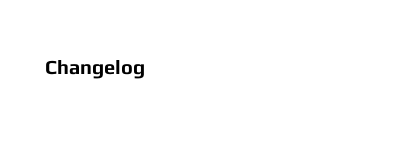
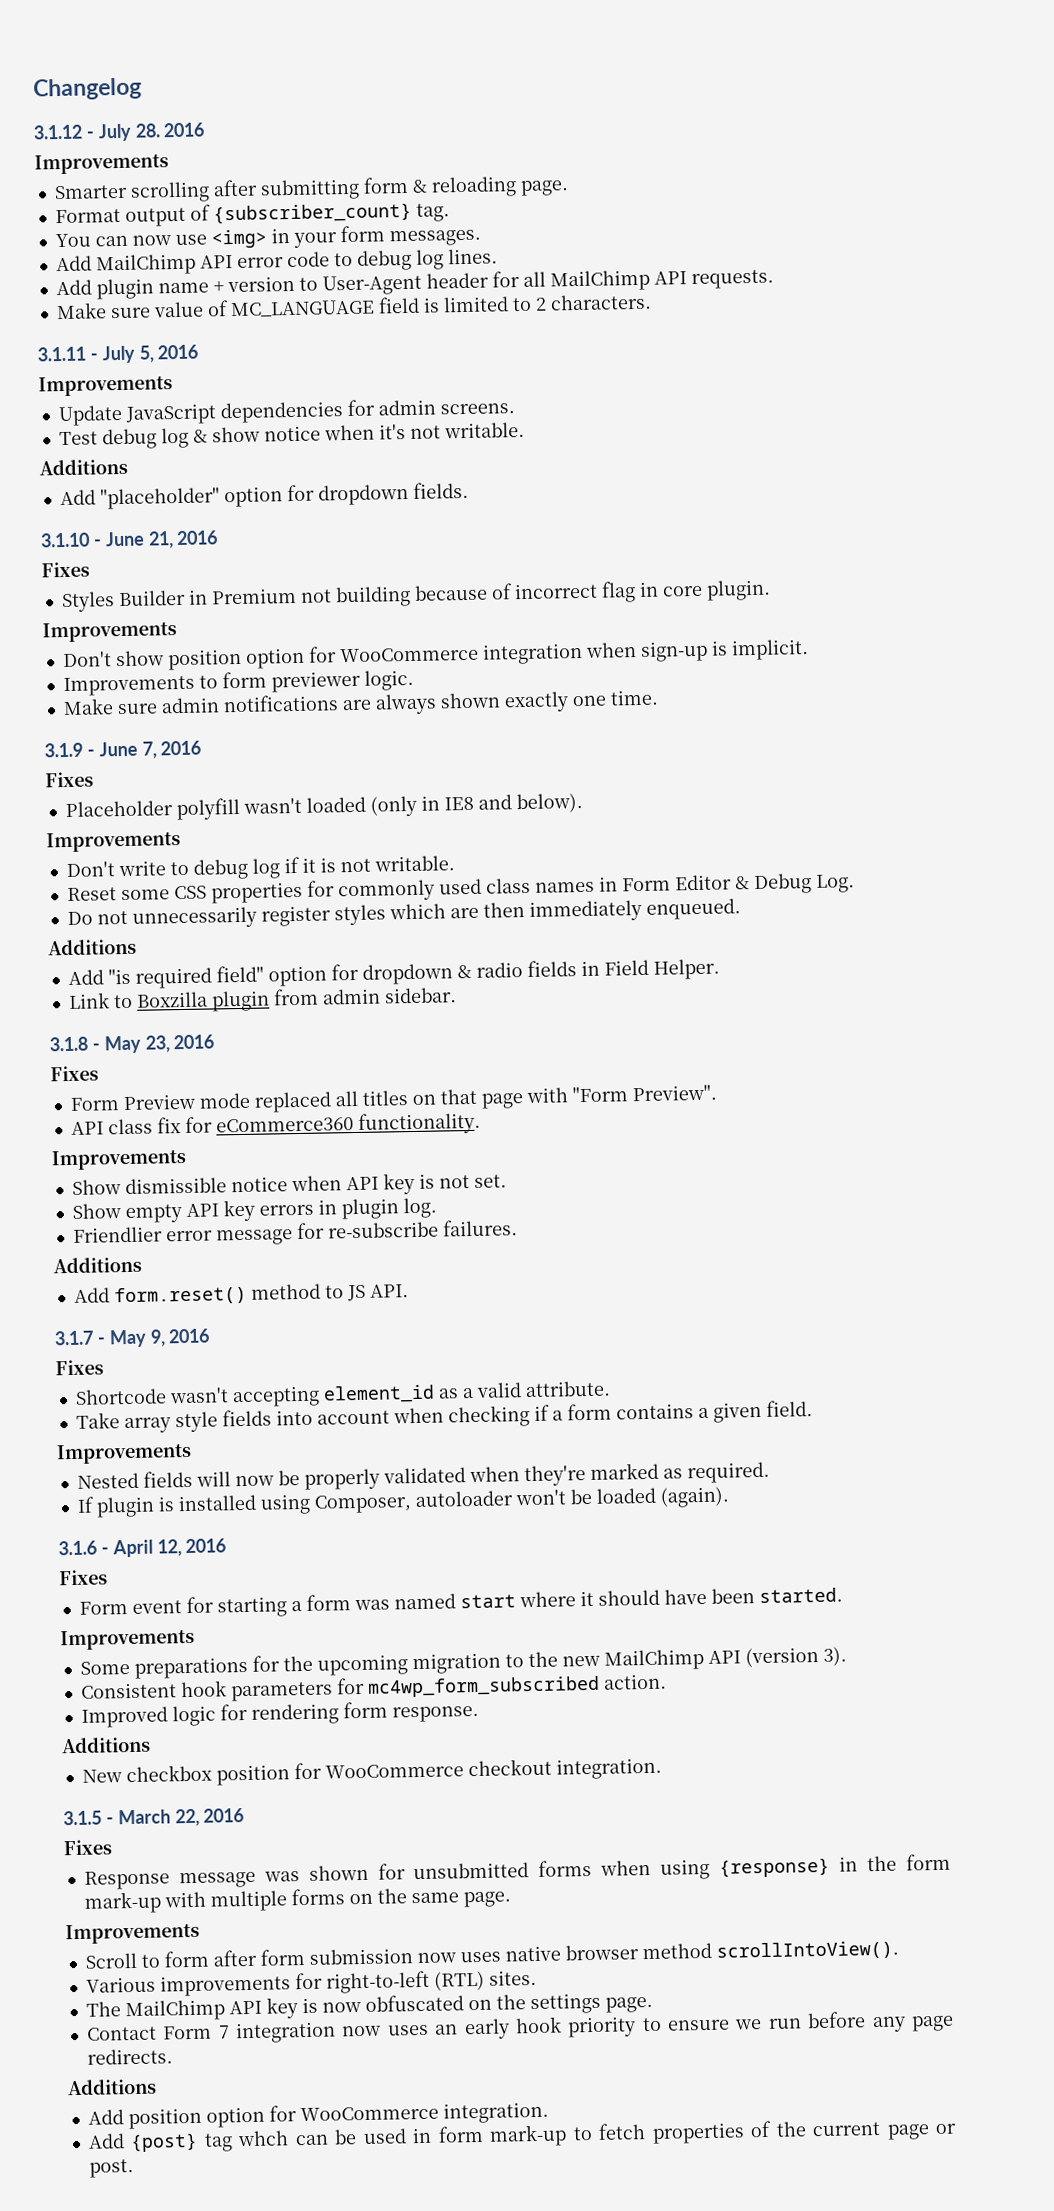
(145, 69) none -> [33,122,206,142] [34,153,169,175] [53,176,569,203] [54,202,450,227] [54,225,481,249] [55,248,498,276] [55,269,774,300] [55,293,652,320] [37,344,199,364] [38,375,173,397] [57,399,515,427] [58,421,525,450] [39,458,128,476] [59,481,469,510] [40,530,219,549] [41,561,90,578] [60,579,771,613] [42,621,177,643] [62,639,809,671] [62,669,414,697] [62,689,659,716] [44,740,202,759] [45,771,94,788] [64,792,583,821] [46,831,181,853] [65,855,455,880] [66,873,855,904] [66,898,741,929] [48,938,137,956] [67,958,720,989] [67,987,457,1012] [49,1034,215,1054] [50,1065,99,1082] [69,1084,717,1113] [70,1111,481,1135] [51,1148,187,1171] [71,1172,507,1195] [71,1197,437,1224] [72,1219,518,1246] [53,1256,142,1274] [73,1283,409,1306] [54,1328,211,1348] [55,1359,104,1376] [74,1380,611,1408] [75,1400,813,1434] [56,1442,192,1465] [76,1461,770,1490] [76,1486,730,1518] [58,1538,227,1558] [59,1569,108,1586] [78,1587,843,1618] [60,1628,195,1651] [79,1646,847,1679] [80,1673,667,1702] [80,1701,479,1728] [61,1736,151,1754] [81,1757,662,1786] [63,1808,245,1827] [63,1839,113,1856] [83,1853,952,1890] [83,1888,511,1914] [65,1922,200,1945] [84,1940,899,1969] [85,1969,537,1997] [85,1992,653,2022] [86,2011,955,2044] [86,2048,173,2065] [67,2078,157,2096] [87,2101,549,2130] [87,2120,958,2153] [88,2159,134,2178] // 3.1.12 - July 28. 2016 // Improvements // Smarter scrolling after submitting form & reloading page. // Format output of {subscriber_count} tag. // You can now use <img> in your form messages. // Add MailChimp API error code to debug log lines. // Add plugin name + version to User-Agent header for all MailChimp API requests. // Make sure value of MC_LANGUAGE field is limited to 2 characters. // 3.1.11 - July 5, 2016 // Improvements // Update JavaScript dependencies for admin screens. // Test debug log & show notice when it's not writable. // Additions // Add "placeholder" option for dropdown fields. // 3.1.10 - June 21, 2016 // Fixes // Styles Builder in Premium not building because of incorrect flag in core plugin. // Improvements // Don't show position option for WooCommerce integration when sign-up is implicit. // Improvements to form previewer logic. // Make sure admin notifications are always shown exactly one time. // 3.1.9 - June 7, 2016 // Fixes // Placeholder polyfill wasn't loaded (only in IE8 and below). // Improvements // Don't write to debug log if it is not writable. // Reset some CSS properties for commonly used class names in Form Editor & Debug Log. // Do not unnecessarily register styles which are then immediately enqueued. // Additions // Add "is required field" option for dropdown & radio fields in Field Helper. // Link to Boxzilla plugin from admin sidebar. // 3.1.8 - May 23, 2016 // Fixes // Form Preview mode replaced all titles on that page with "Form Preview". // API class fix for eCommerce360 functionality. // Improvements // Show dismissible notice when API key is not set. // Show empty API key errors in plugin log. // Friendlier error message for re-subscribe failures. // Additions // Add form.reset() method to JS API. // 3.1.7 - May 9, 2016 // Fixes // Shortcode wasn't accepting element_id as a valid attribute. // Take array style fields into account when checking if a form contains a given field. // Improvements // Nested fields will now be properly validated when they're marked as required. // If plugin is installed using Composer, autoloader won't be loaded (again). // 3.1.6 - April 12, 2016 // Fixes // Form event for starting a form was named start where it should have been started. // Improvements // Some preparations for the upcoming migration to the new MailChimp API (version 3). // Consistent hook parameters for mc4wp_form_subscribed action. // Improved logic for rendering form response. // Additions // New checkbox position for WooCommerce checkout integration. // 3.1.5 - March 22, 2016 // Fixes // Response message was shown for unsubmitted forms when using {response} in the form mark-up with multiple forms on the same page. // Improvements // Scroll to form after form submission now uses native browser method scrollIntoView(). // Various improvements for right-to-left (RTL) sites. // The MailChimp API key is now obfuscated on the settings page. // Contact Form 7 integration now uses an early hook priority to ensure we run before any page redirects. // Additions // Add position option for WooCommerce integration. // Add {post} tag whch can be used in form mark-up to fetch properties of the current page or post.

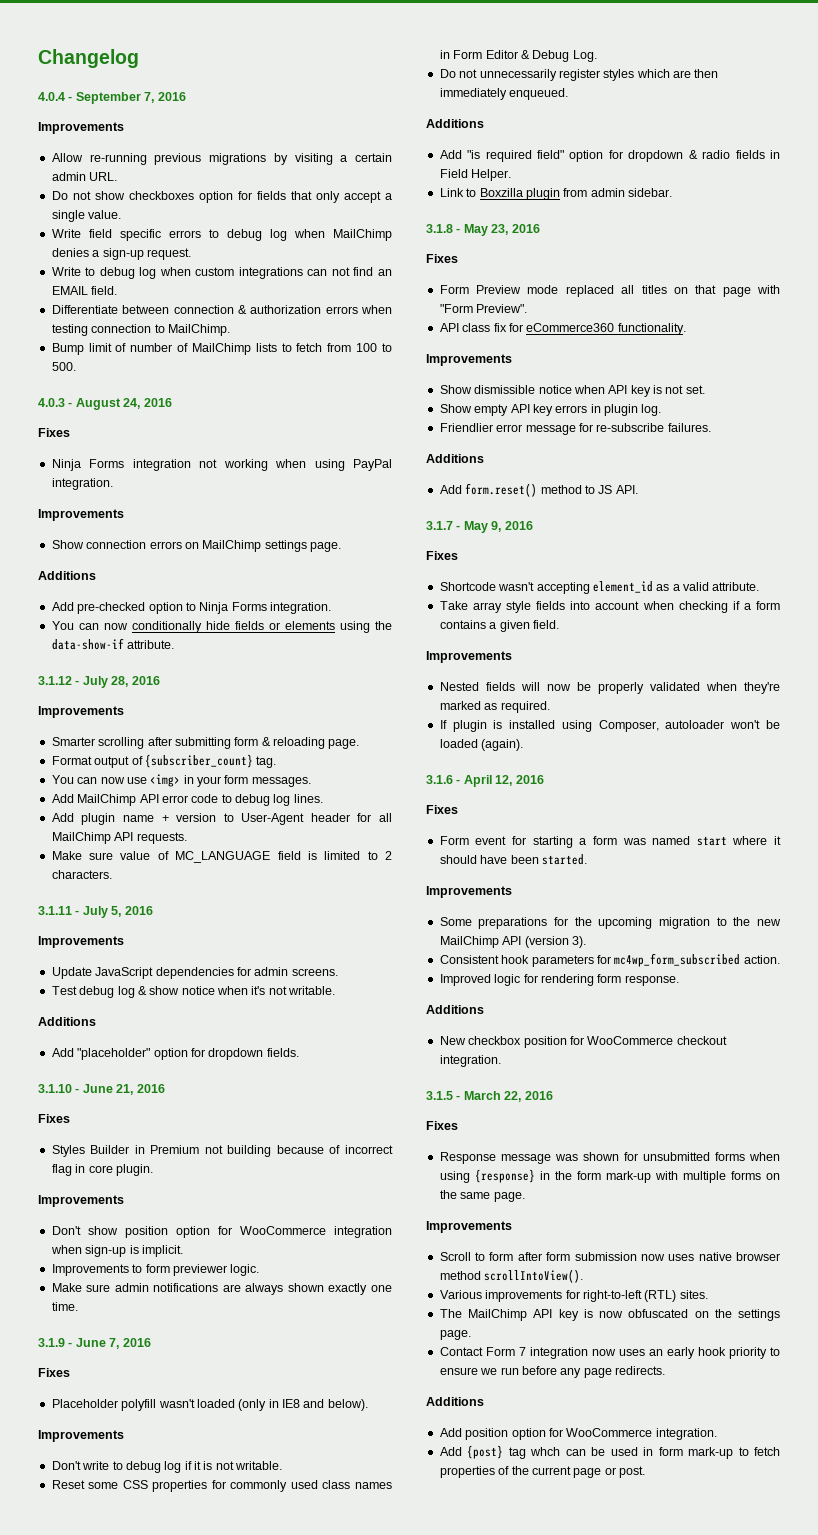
(142, 89) none -> [38,92,186,104] [38,122,124,134] [51,153,392,165] [51,172,118,181] [51,191,392,203] [51,210,122,222] [51,229,392,241] [51,248,191,260] [51,267,392,279] [51,286,118,295] [51,305,392,314] [51,324,230,336] [51,343,392,355] [51,362,76,371] [38,398,172,410] [38,428,70,437] [51,459,393,471] [51,478,113,490] [38,509,124,521] [51,540,341,552] [38,571,96,580] [51,602,331,614] [51,621,392,633] [51,638,175,650] // 4.0.4 - September 7, 2016 // Improvements // Allow re-running previous migrations by visiting a certain admin URL. // Do not show checkboxes option for fields that only accept a single value. // Write field specific errors to debug log when MailChimp denies a sign-up request. // Write to debug log when custom integrations can not find an EMAIL field. // Differentiate between connection & authorization errors when testing connection to MailChimp. // Bump limit of number of MailChimp lists to fetch from 100 to 500. // 4.0.3 - August 24, 2016 // Fixes // Ninja Forms integration not working when using PayPal integration. // Improvements // Show connection errors on MailChimp settings page. // Additions // Add pre-checked option to Ninja Forms integration. // You can now conditionally hide fields or elements using the data-show-if attribute.
[134,123,161,138] 28. -> [111,676,129,687] 28,

